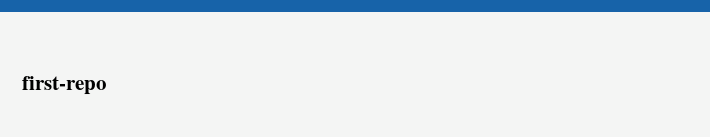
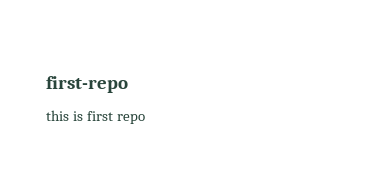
(107, 85) none -> [46,110,145,124] // this is first repo

